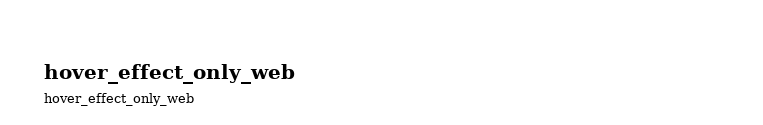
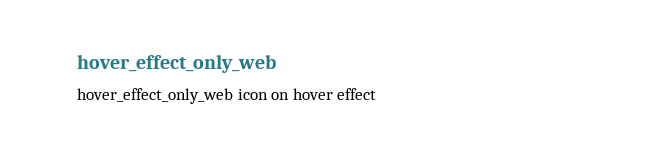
(194, 99) none -> [237,88,377,100] icon on hover effect

